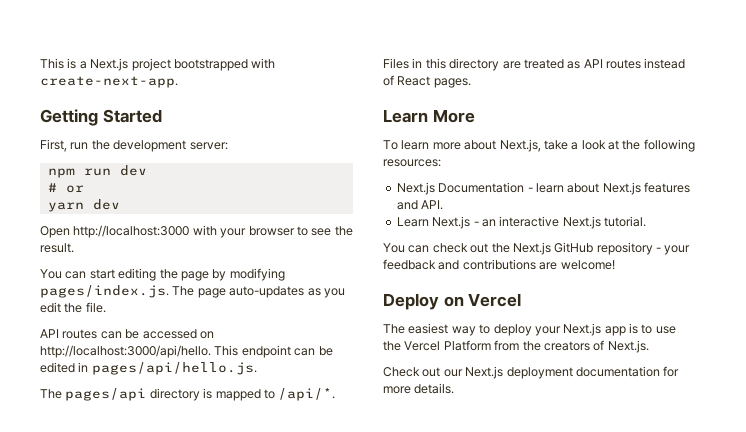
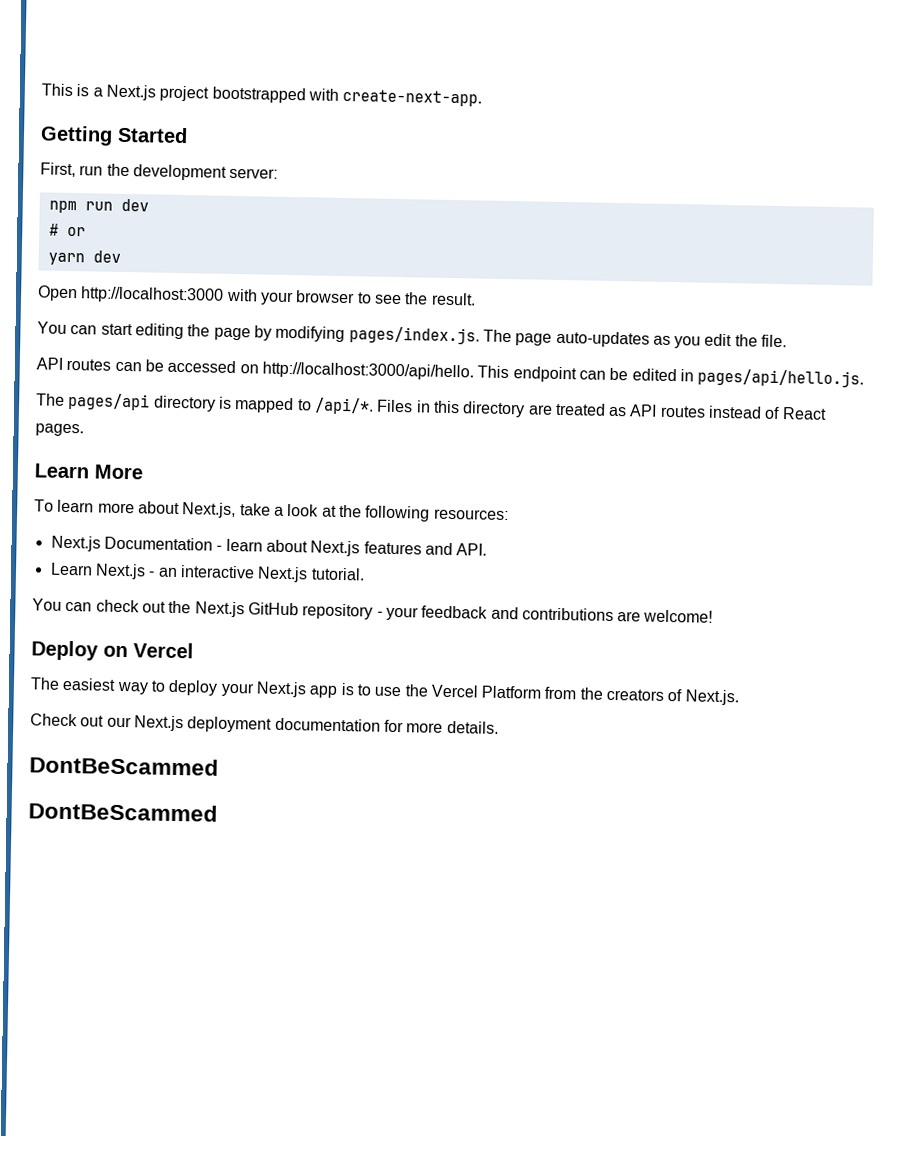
(455, 388) none -> [29,756,219,776] [28,802,218,822] // DontBeScammed // DontBeScammed

